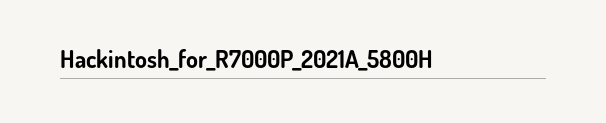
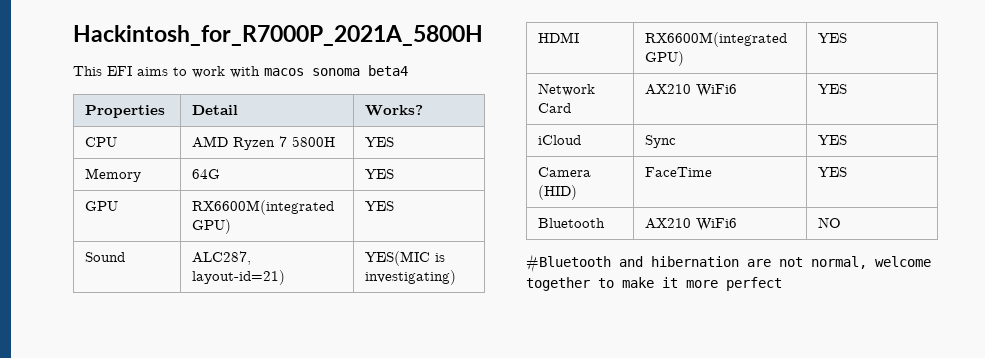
(433, 60) none -> [73,65,408,78] [84,105,165,118] [191,105,238,115] [364,105,423,116] [84,137,117,147] [191,136,335,150] [364,137,394,147] [84,168,141,182] [191,169,220,179] [364,169,394,179] [84,201,118,211] [191,200,334,215] [191,219,231,234] [364,201,394,211] [84,252,125,262] [191,251,251,265] [191,270,285,285] [364,251,445,266] [364,270,456,285] [537,32,579,43] [644,32,787,47] [644,51,684,66] [817,33,847,43] [537,83,595,96] [537,103,571,113] [644,84,737,97] [817,84,847,94] [537,135,581,145] [644,135,676,148] [817,135,847,145] [537,167,591,177] [537,185,577,200] [644,167,712,177] [817,167,847,177] [537,218,605,228] [644,218,737,231] [817,217,841,228] [526,254,931,273] [526,277,782,291] // This EFI aims to work with macos sonoma beta4 // Properties | Detail | Works? // CPU | AMD Ryzen 7 5800H | YES // Memory | 64G | YES // GPU | RX6600M(integrated GPU) | YES // Sound | ALC287, layout-id=21) | YES(MIC is investigating) // HDMI | RX6600M(integrated GPU) | YES // Network Card | AX210 WiFi6 | YES // iCloud | Sync | YES // Camera (HID) | FaceTime | YES // Bluetooth | AX210 WiFi6 | NO // #Bluetooth and hibernation are not normal, welcome together to make it more perfect

